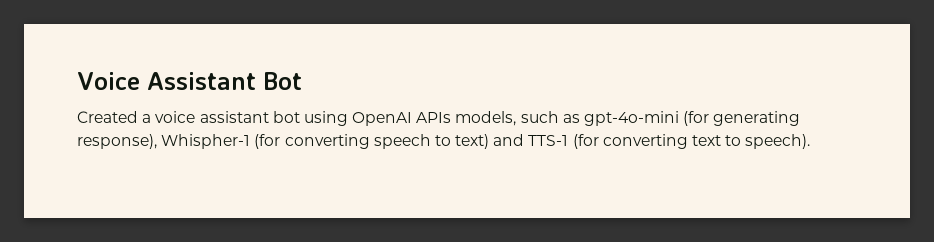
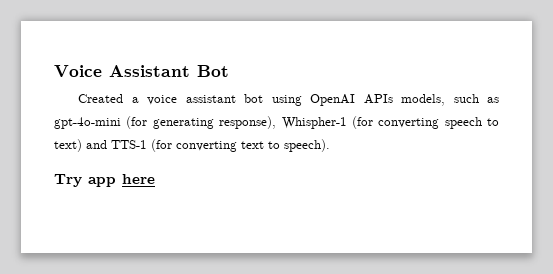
(811, 141) none -> [54,174,155,187] // Try app here

